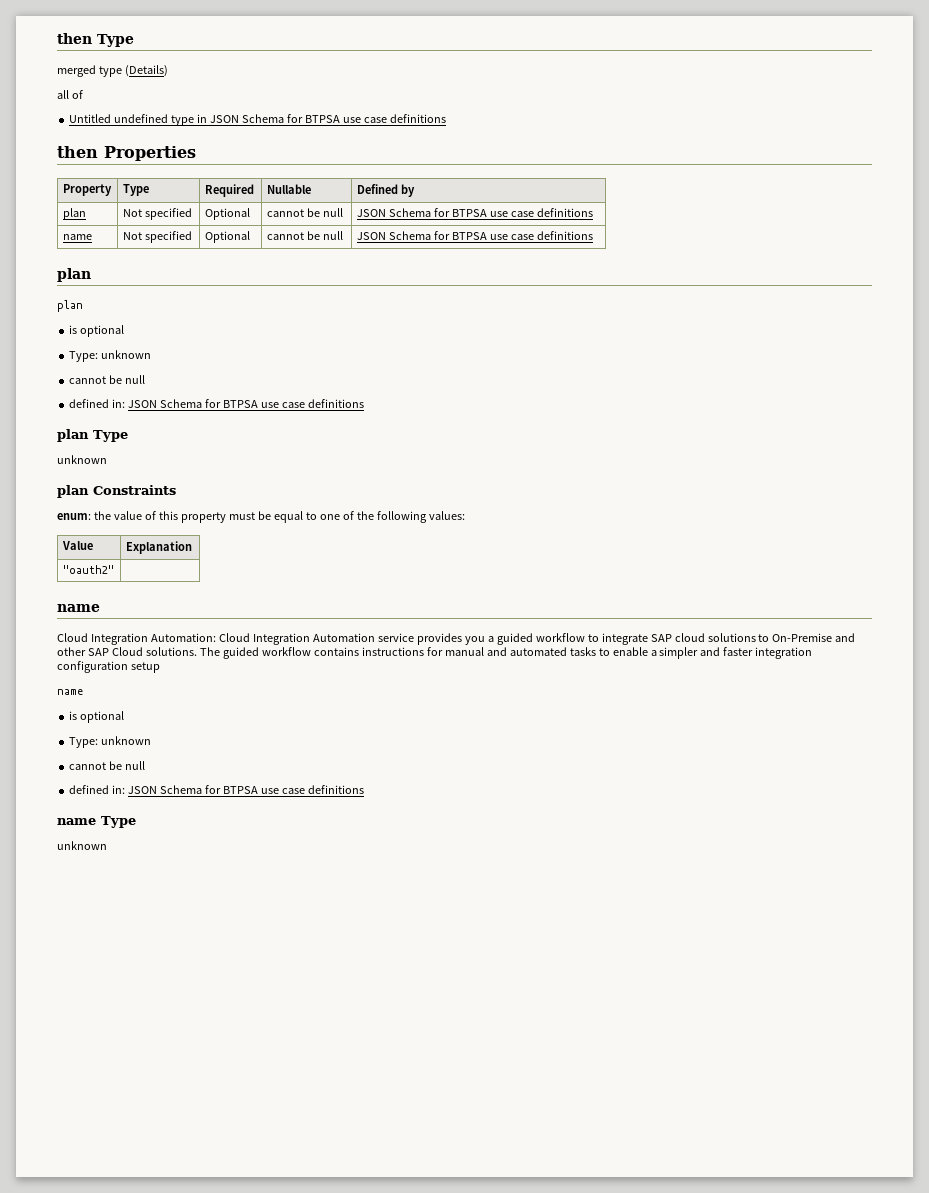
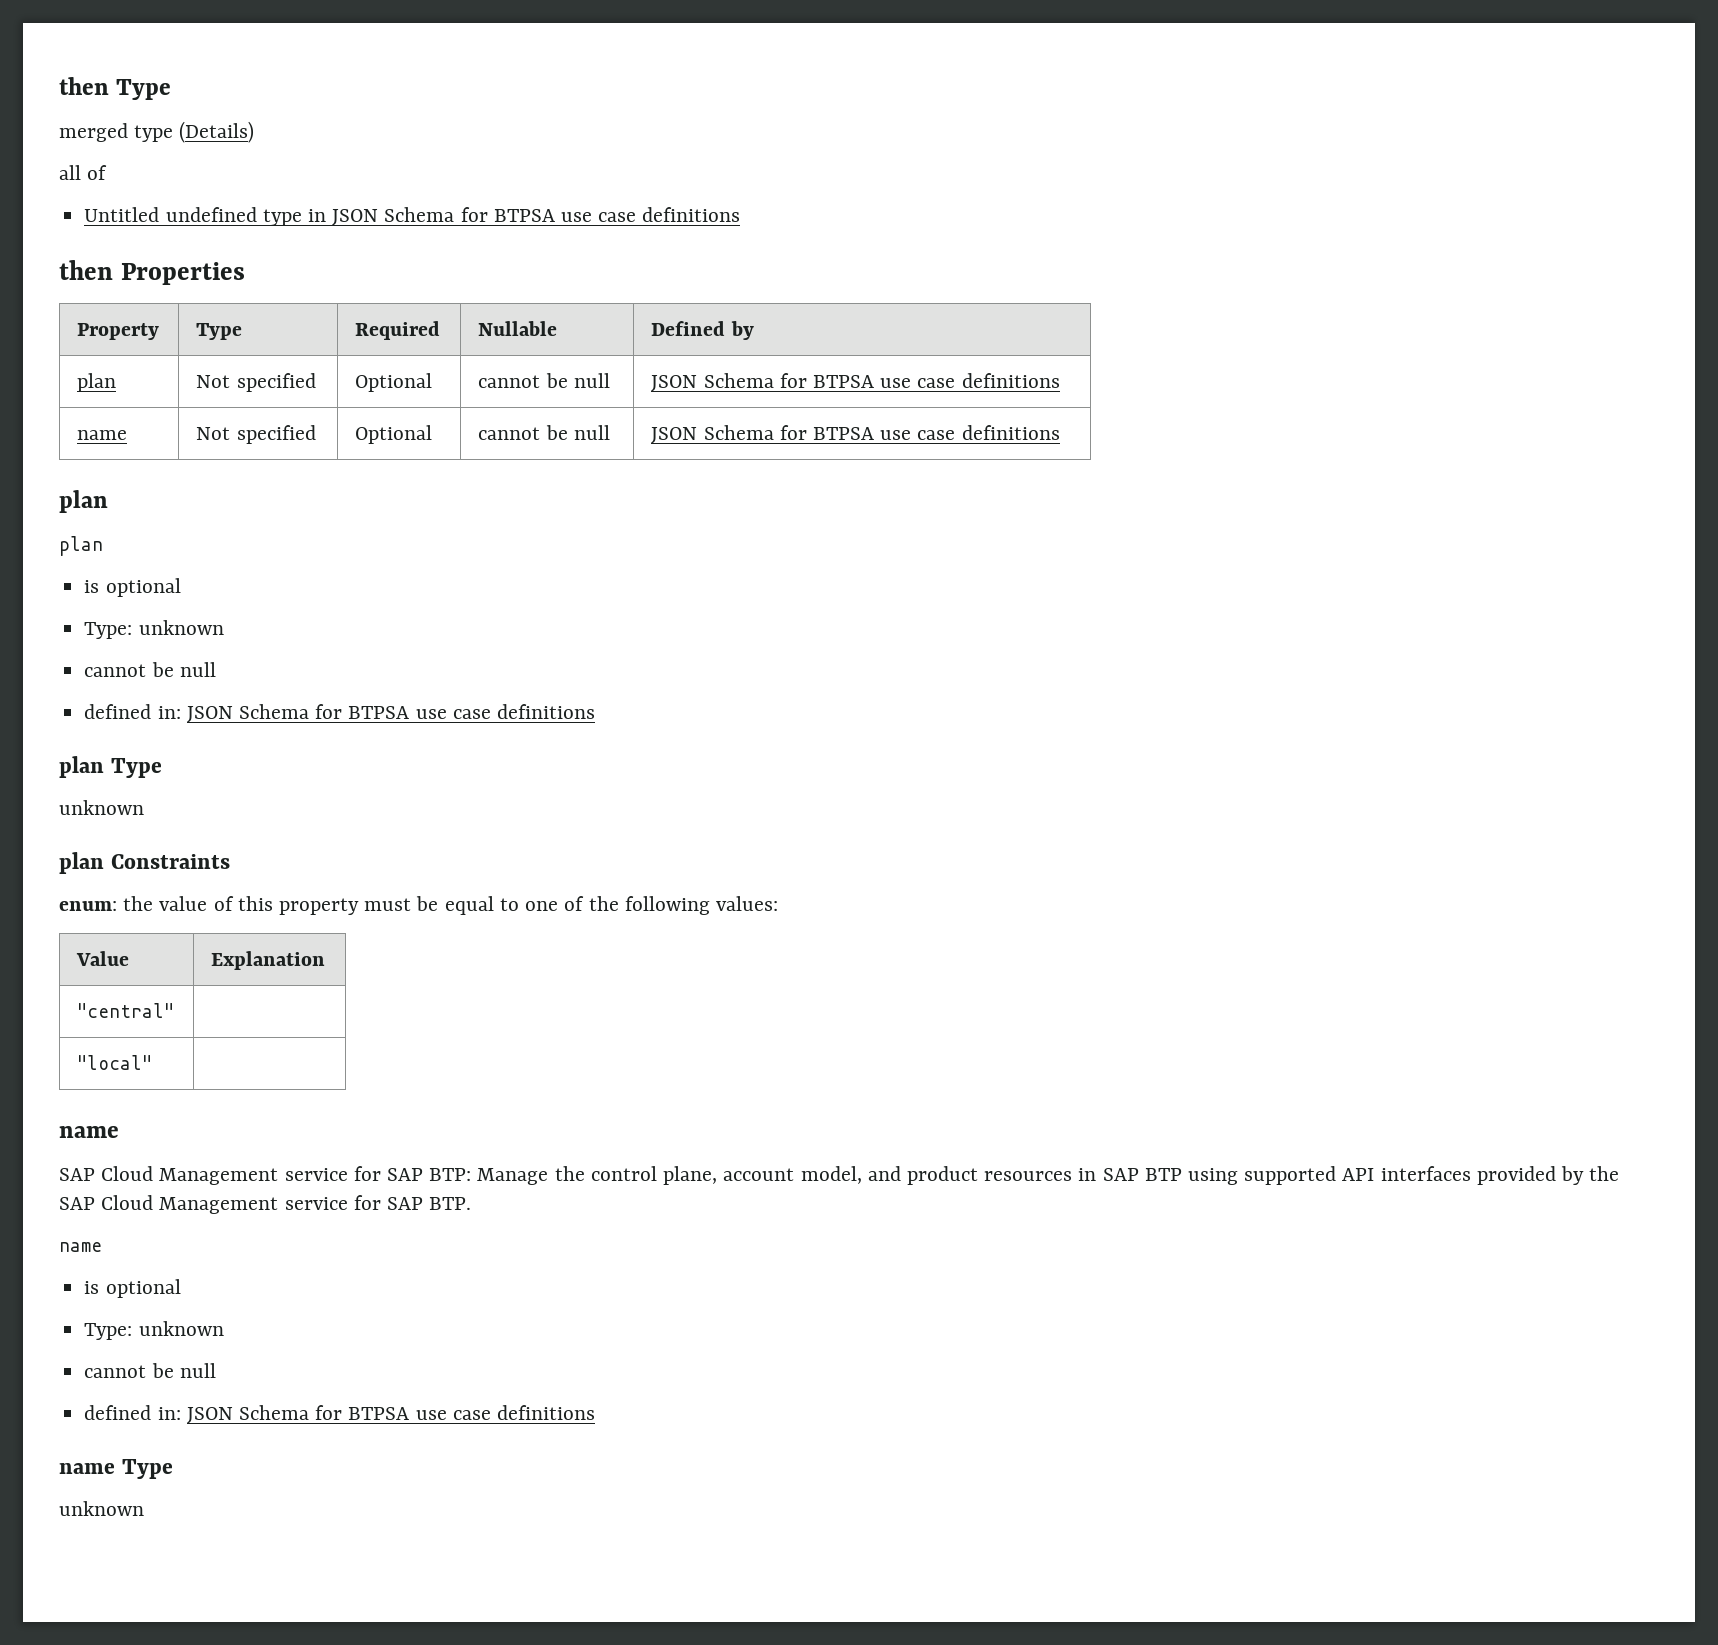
[62,565,114,574] [57,604,100,612] [57,633,856,645] [57,647,813,659] [57,661,160,673] "oauth2" | // name // Cloud Integration Automation: Cloud Integration Automation service provides you a guided workflow to integrate SAP cloud solutions to On-Premise and other SAP Cloud solutions. The guided workflow contains instructions for manual and automated tasks to enable a simpler and faster integration configuration setup -> [77,1003,175,1018] [77,1055,153,1070] [59,1126,119,1138] [59,1166,1620,1185] [59,1195,472,1214] "central" | // "local" | // name // SAP Cloud Management service for SAP BTP: Manage the control plane, account model, and product resources in SAP BTP using supported API interfaces provided by the SAP Cloud Management service for SAP BTP.

